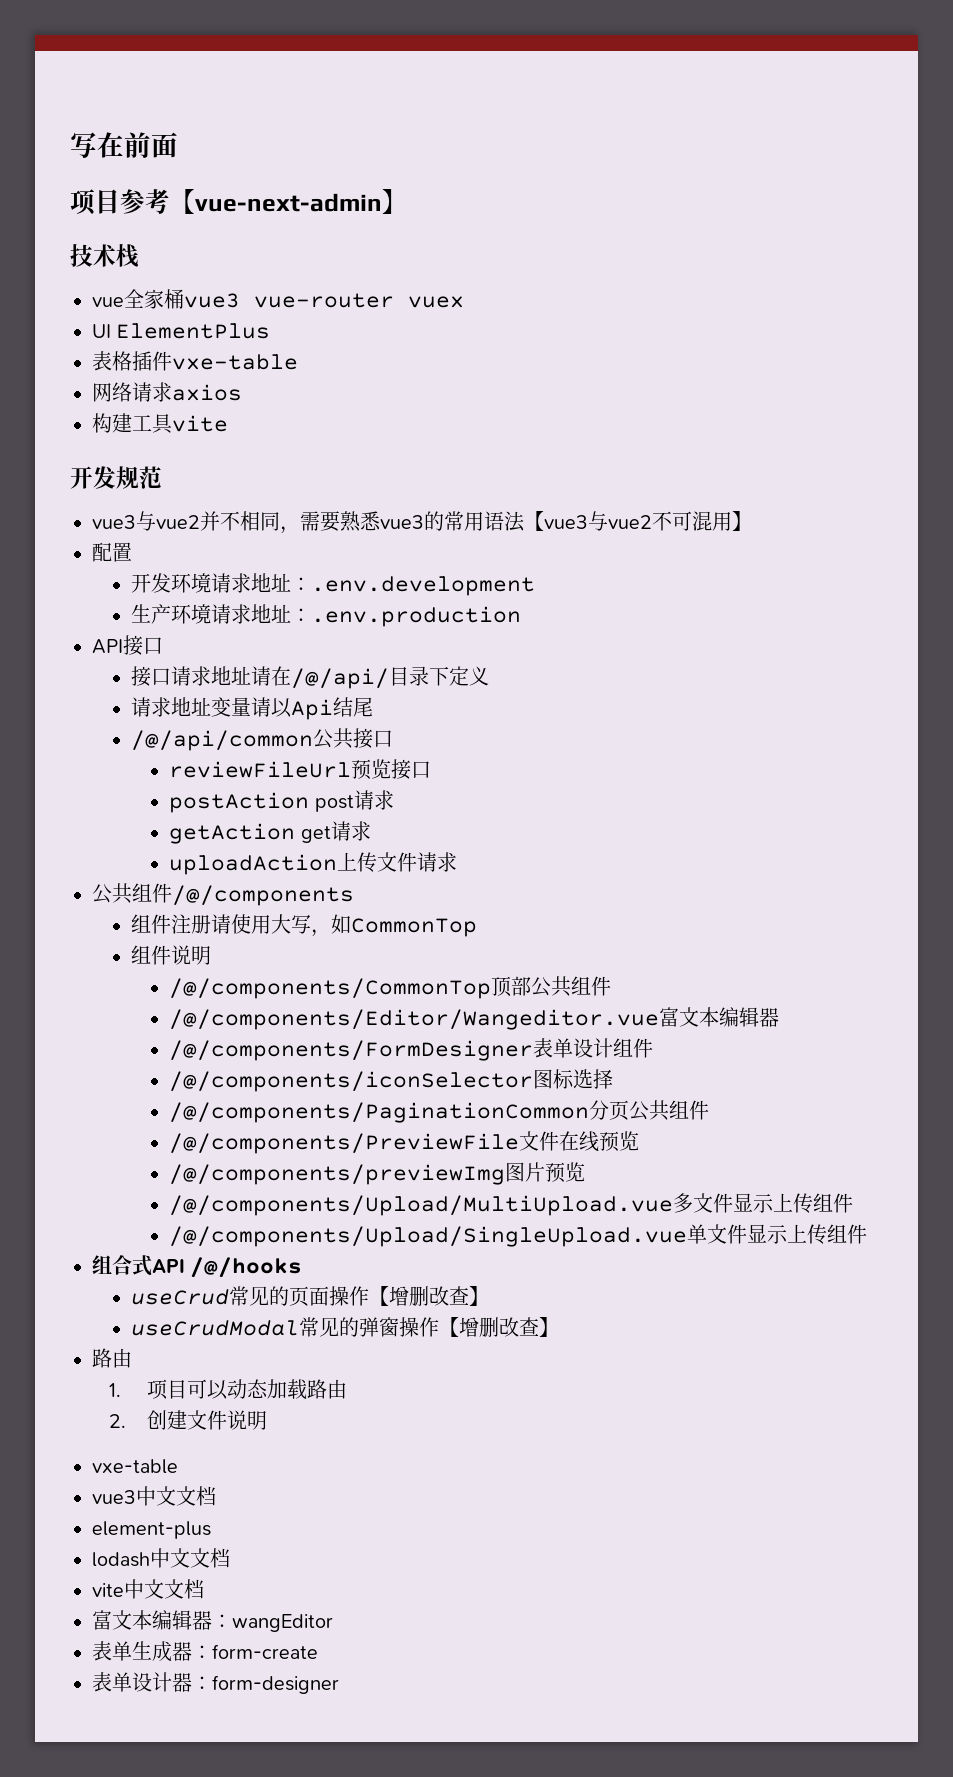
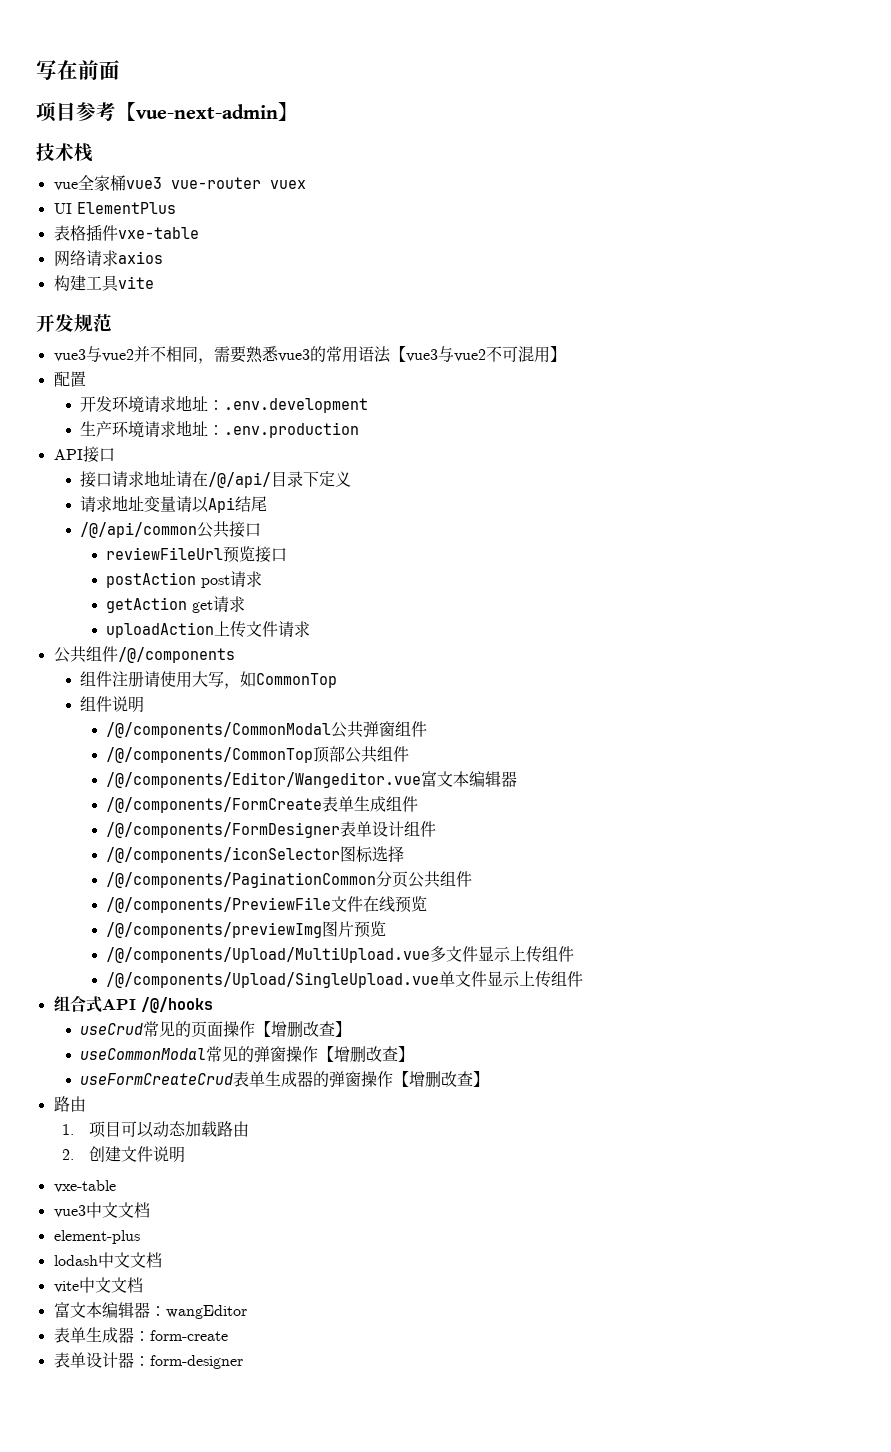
(211, 955) none -> [106,721,428,738] // /@/components/CommonModal公共弹窗组件
(780, 1017) none -> [106,796,419,813] // /@/components/FormCreate表单生成组件
[130,1320,299,1336] useCrudModal -> [80,1048,207,1060] useCommonModal
(559, 1327) none -> [80,1071,490,1087] // useFormCreateCrud表单生成器的弹窗操作【增删改查】

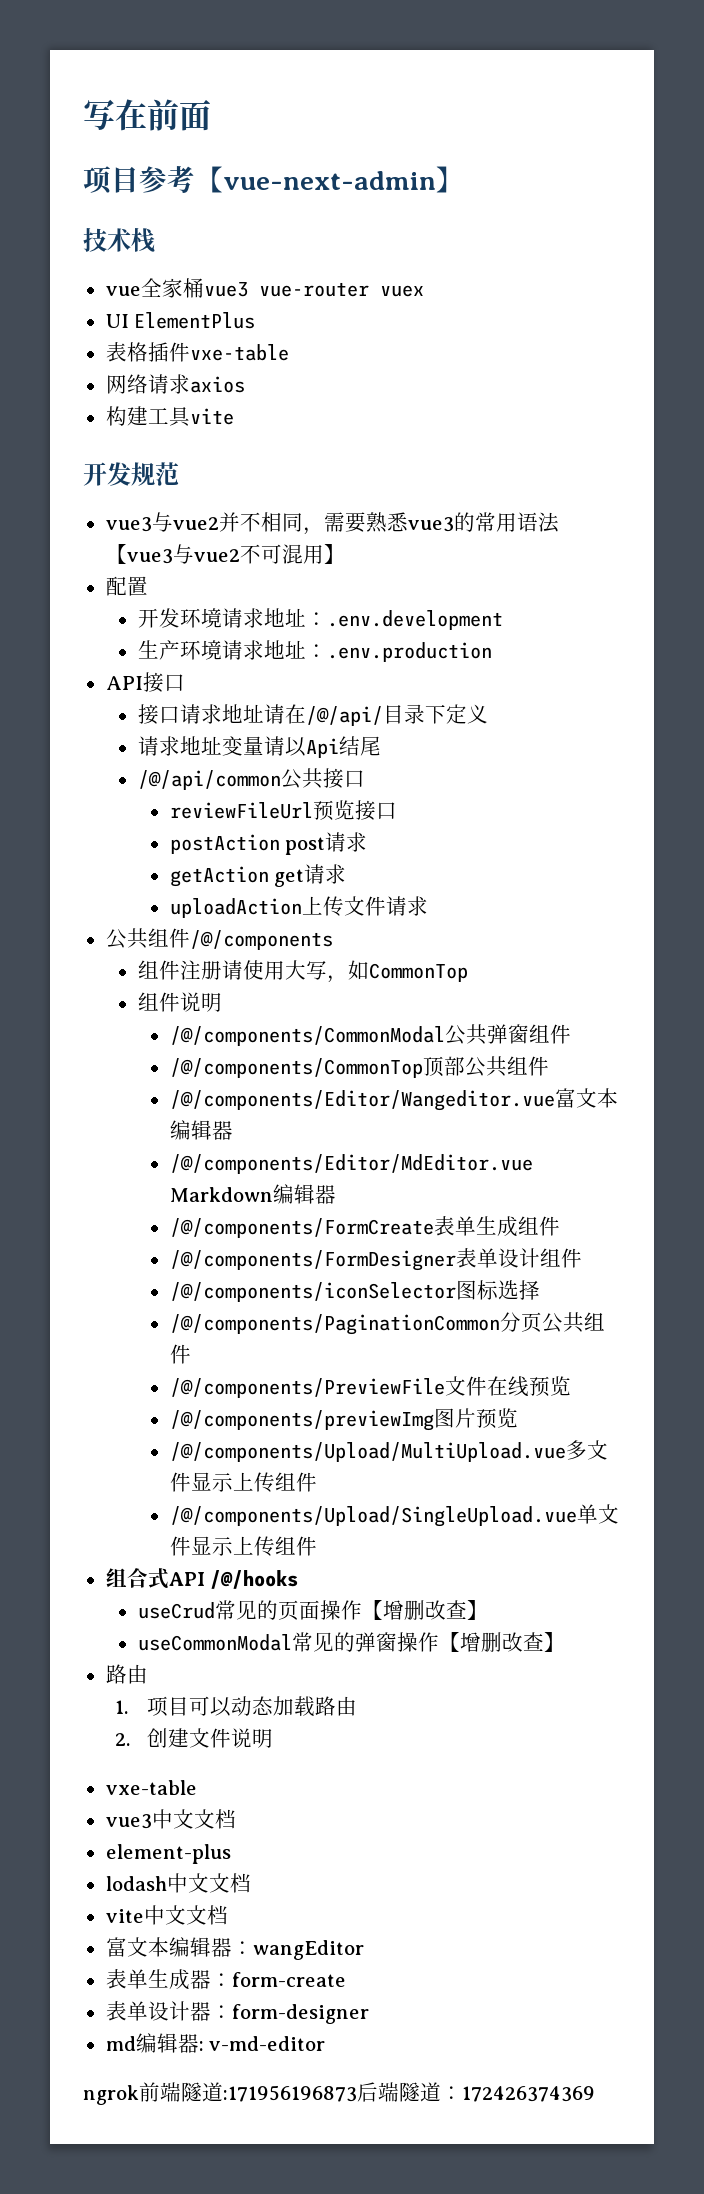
(518, 779) none -> [169,1154,533,1174] [169,1184,336,1204] // /@/components/Editor/MdEditor.vue Markdown编辑器
[80,1071,490,1087] // useFormCreateCrud表单生成器的弹窗操作【增删改查】 -> (565, 1642) none
(243, 1362) none -> [105,2033,326,2053] [83,2082,595,2105] // md编辑器: v-md-editor // ngrok前端隧道:171956196873后端隧道：172426374369

